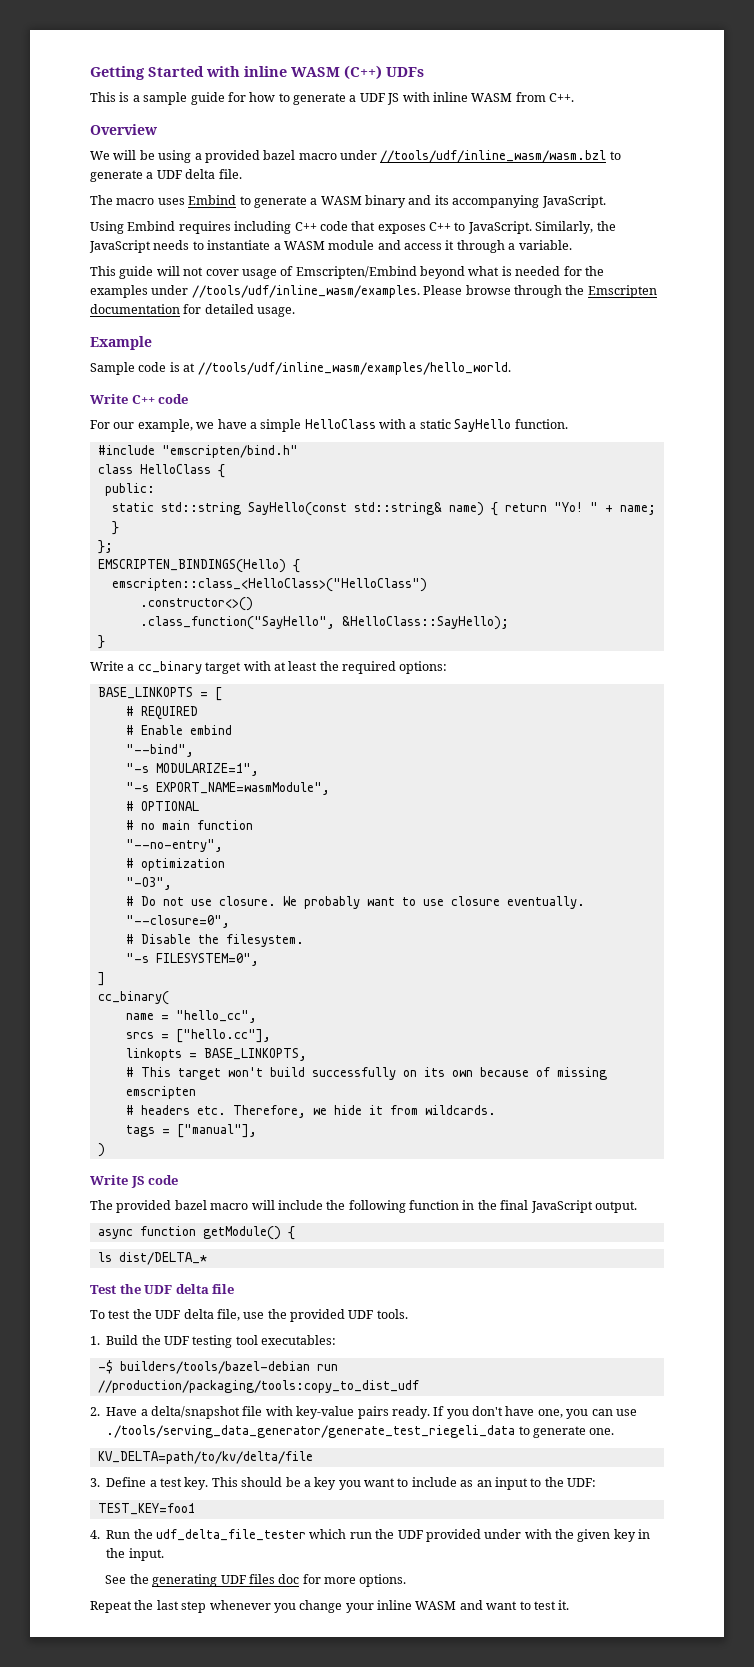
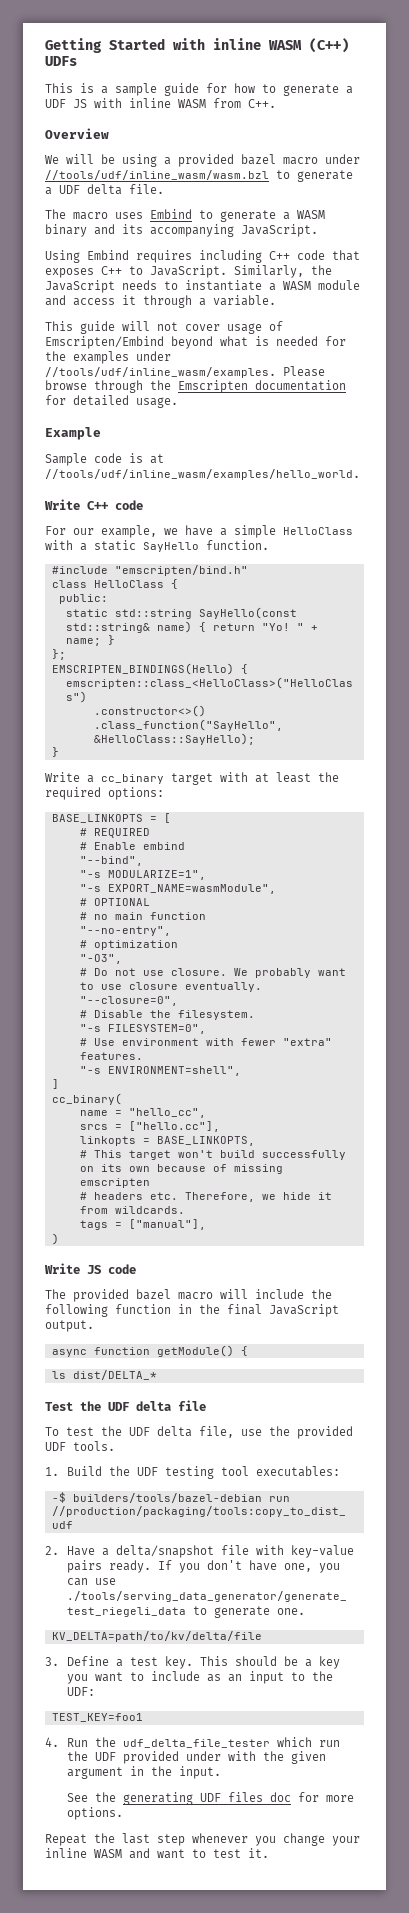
(259, 959) none -> [79,1038,332,1046] [79,1052,143,1060] [79,1066,241,1076] // # Use environment with fewer "extra" features. // "-s ENVIRONMENT=shell",
[613,1529,636,1542] key -> [66,1767,123,1779] argument

